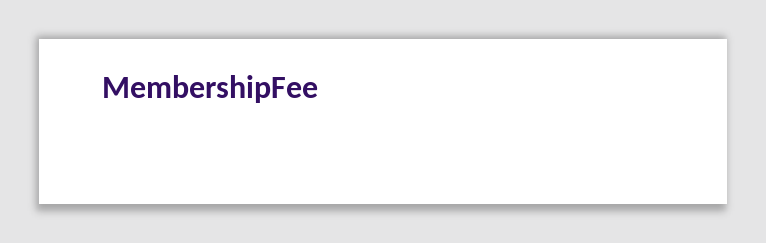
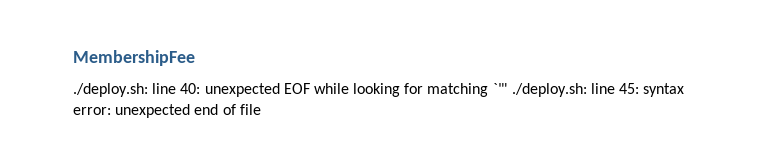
(318, 89) none -> [73,83,685,97] [73,104,261,118] // ./deploy.sh: line 40: unexpected EOF while looking for matching `"' ./deploy.sh: line 45: syntax error: unexpected end of file

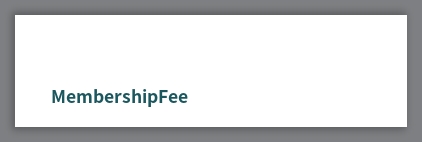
[73,83,685,97] [73,104,261,118] // ./deploy.sh: line 40: unexpected EOF while looking for matching `"' ./deploy.sh: line 45: syntax error: unexpected end of file -> (188, 98) none

